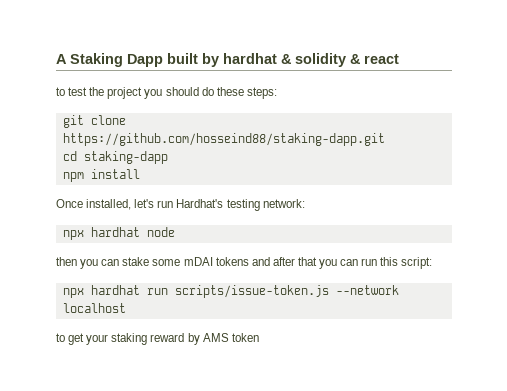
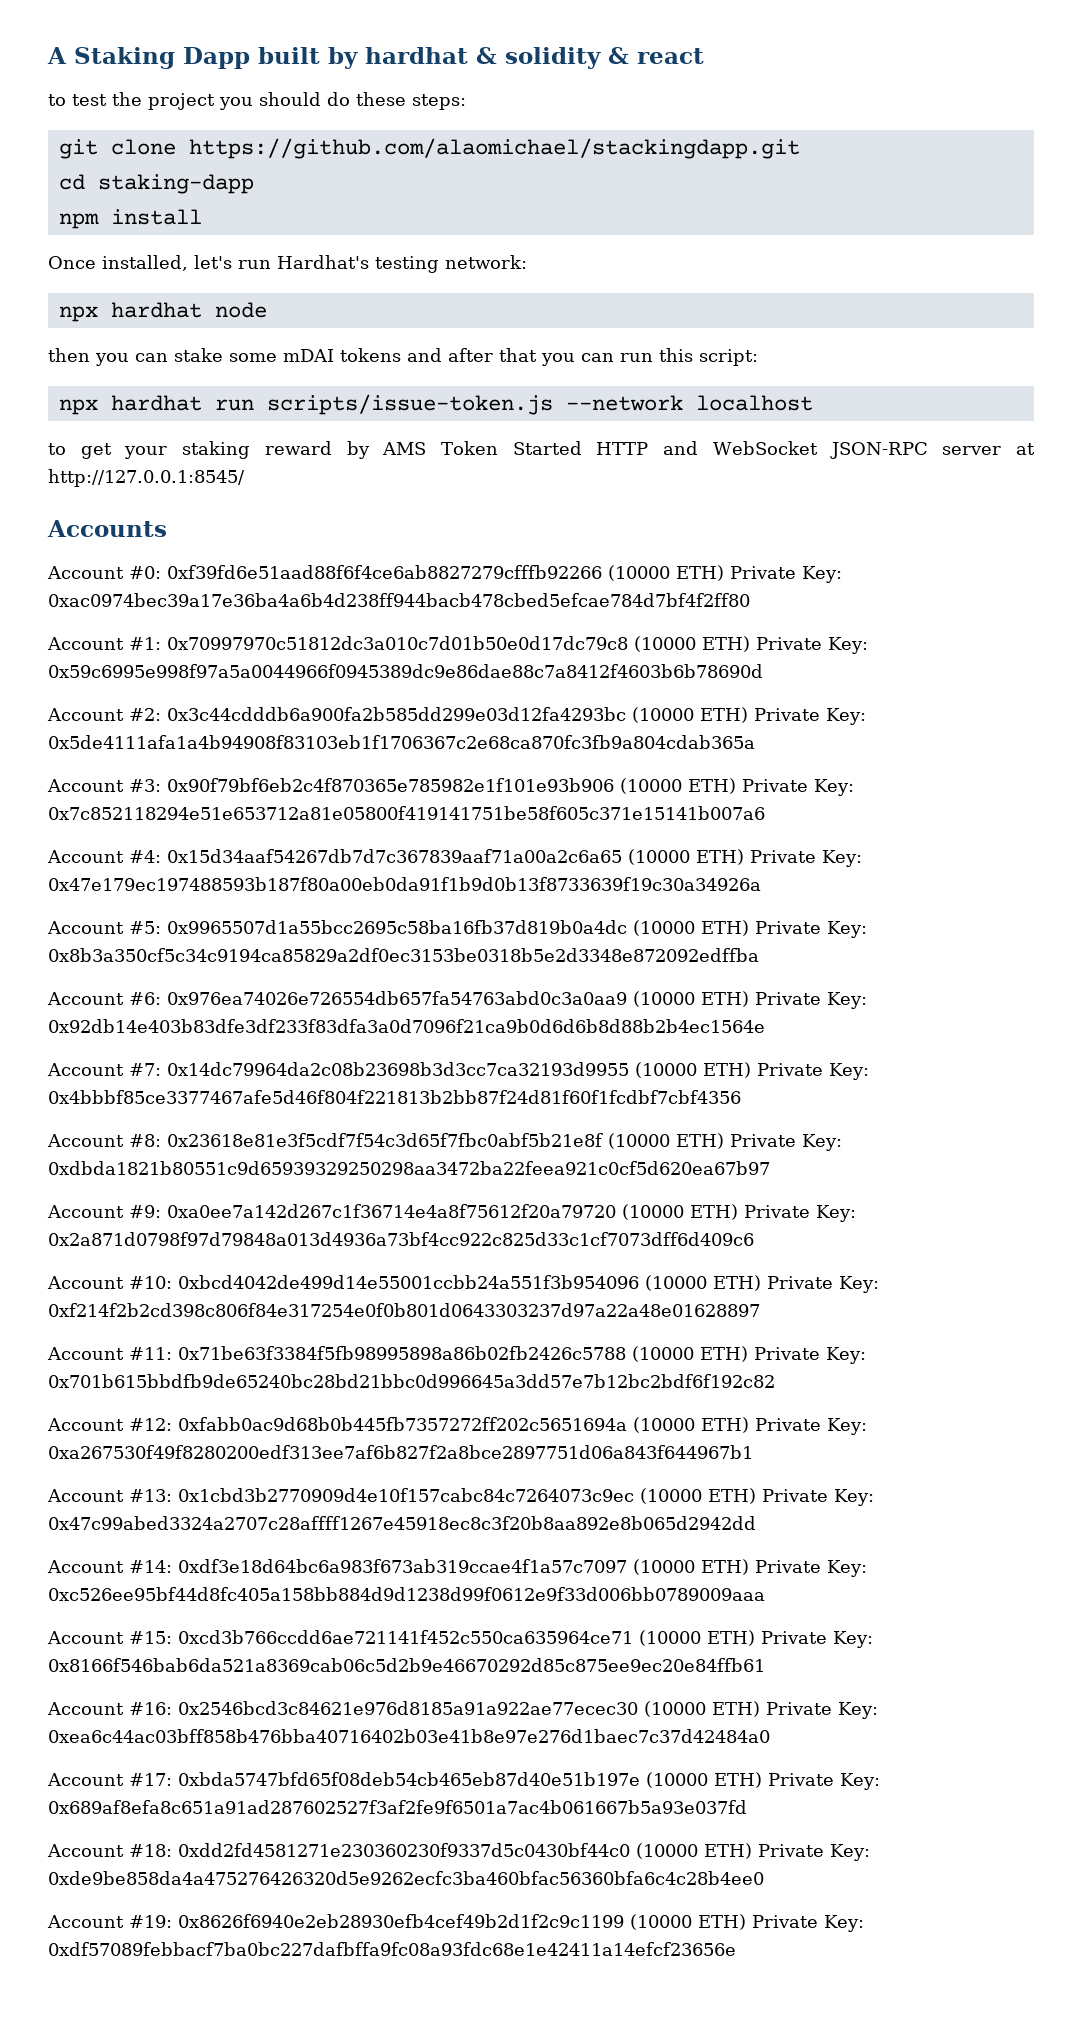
[62,133,385,146] https://github.com/hosseind88/staking-dapp.git -> [188,138,800,159] https://github.com/alaomichael/stackingdapp.git
[231,333,259,342] token -> [441,441,1035,459] [48,469,245,487] [47,520,167,537] [47,565,842,583] [48,593,750,607] [47,636,868,654] [48,664,763,678] [47,707,866,725] [48,735,755,749] [47,778,854,796] [48,806,765,820] [47,849,862,867] [48,877,761,891] [47,920,867,938] [48,948,759,962] [47,991,867,1009] [48,1019,765,1033] [47,1062,869,1080] [48,1090,741,1104] [47,1133,842,1151] [48,1161,770,1175] [47,1204,856,1222] [48,1232,754,1246] [47,1275,879,1293] [48,1303,760,1317] [47,1346,866,1364] [48,1374,775,1388] [47,1417,867,1435] [48,1445,753,1459] [47,1488,874,1506] [48,1516,756,1530] [47,1559,867,1577] [48,1587,765,1601] [47,1630,873,1648] [48,1658,765,1672] [47,1701,878,1719] [48,1729,770,1743] [47,1772,880,1790] [48,1800,747,1814] [47,1843,870,1861] [48,1871,764,1885] [47,1914,864,1932] [48,1942,736,1956] Token Started HTTP and WebSocket JSON-RPC server at http://127.0.0.1:8545/ // Accounts // Account #0: 0xf39fd6e51aad88f6f4ce6ab8827279cfffb92266 (10000 ETH) Private Key: 0xac0974bec39a17e36ba4a6b4d238ff944bacb478cbed5efcae784d7bf4f2ff80 // Account #1: 0x70997970c51812dc3a010c7d01b50e0d17dc79c8 (10000 ETH) Private Key: 0x59c6995e998f97a5a0044966f0945389dc9e86dae88c7a8412f4603b6b78690d // Account #2: 0x3c44cdddb6a900fa2b585dd299e03d12fa4293bc (10000 ETH) Private Key: 0x5de4111afa1a4b94908f83103eb1f1706367c2e68ca870fc3fb9a804cdab365a // Account #3: 0x90f79bf6eb2c4f870365e785982e1f101e93b906 (10000 ETH) Private Key: 0x7c852118294e51e653712a81e05800f419141751be58f605c371e15141b007a6 // Account #4: 0x15d34aaf54267db7d7c367839aaf71a00a2c6a65 (10000 ETH) Private Key: 0x47e179ec197488593b187f80a00eb0da91f1b9d0b13f8733639f19c30a34926a // Account #5: 0x9965507d1a55bcc2695c58ba16fb37d819b0a4dc (10000 ETH) Private Key: 0x8b3a350cf5c34c9194ca85829a2df0ec3153be0318b5e2d3348e872092edffba // Account #6: 0x976ea74026e726554db657fa54763abd0c3a0aa9 (10000 ETH) Private Key: 0x92db14e403b83dfe3df233f83dfa3a0d7096f21ca9b0d6d6b8d88b2b4ec1564e // Account #7: 0x14dc79964da2c08b23698b3d3cc7ca32193d9955 (10000 ETH) Private Key: 0x4bbbf85ce3377467afe5d46f804f221813b2bb87f24d81f60f1fcdbf7cbf4356 // Account #8: 0x23618e81e3f5cdf7f54c3d65f7fbc0abf5b21e8f (10000 ETH) Private Key: 0xdbda1821b80551c9d65939329250298aa3472ba22feea921c0cf5d620ea67b97 // Account #9: 0xa0ee7a142d267c1f36714e4a8f75612f20a79720 (10000 ETH) Private Key: 0x2a871d0798f97d79848a013d4936a73bf4cc922c825d33c1cf7073dff6d409c6 // Account #10: 0xbcd4042de499d14e55001ccbb24a551f3b954096 (10000 ETH) Private Key: 0xf214f2b2cd398c806f84e317254e0f0b801d0643303237d97a22a48e01628897 // Account #11: 0x71be63f3384f5fb98995898a86b02fb2426c5788 (10000 ETH) Private Key: 0x701b615bbdfb9de65240bc28bd21bbc0d996645a3dd57e7b12bc2bdf6f192c82 // Account #12: 0xfabb0ac9d68b0b445fb7357272ff202c5651694a (10000 ETH) Private Key: 0xa267530f49f8280200edf313ee7af6b827f2a8bce2897751d06a843f644967b1 // Account #13: 0x1cbd3b2770909d4e10f157cabc84c7264073c9ec (10000 ETH) Private Key: 0x47c99abed3324a2707c28affff1267e45918ec8c3f20b8aa892e8b065d2942dd // Account #14: 0xdf3e18d64bc6a983f673ab319ccae4f1a57c7097 (10000 ETH) Private Key: 0xc526ee95bf44d8fc405a158bb884d9d1238d99f0612e9f33d006bb0789009aaa // Account #15: 0xcd3b766ccdd6ae721141f452c550ca635964ce71 (10000 ETH) Private Key: 0x8166f546bab6da521a8369cab06c5d2b9e46670292d85c875ee9ec20e84ffb61 // Account #16: 0x2546bcd3c84621e976d8185a91a922ae77ecec30 (10000 ETH) Private Key: 0xea6c44ac03bff858b476bba40716402b03e41b8e97e276d1baec7c37d42484a0 // Account #17: 0xbda5747bfd65f08deb54cb465eb87d40e51b197e (10000 ETH) Private Key: 0x689af8efa8c651a91ad287602527f3af2fe9f6501a7ac4b061667b5a93e037fd // Account #18: 0xdd2fd4581271e230360230f9337d5c0430bf44c0 (10000 ETH) Private Key: 0xde9be858da4a475276426320d5e9262ecfc3ba460bfac56360bfa6c4c28b4ee0 // Account #19: 0x8626f6940e2eb28930efb4cef49b2d1f2c9c1199 (10000 ETH) Private Key: 0xdf57089febbacf7ba0bc227dafbffa9fc08a93fdc68e1e42411a14efcf23656e

